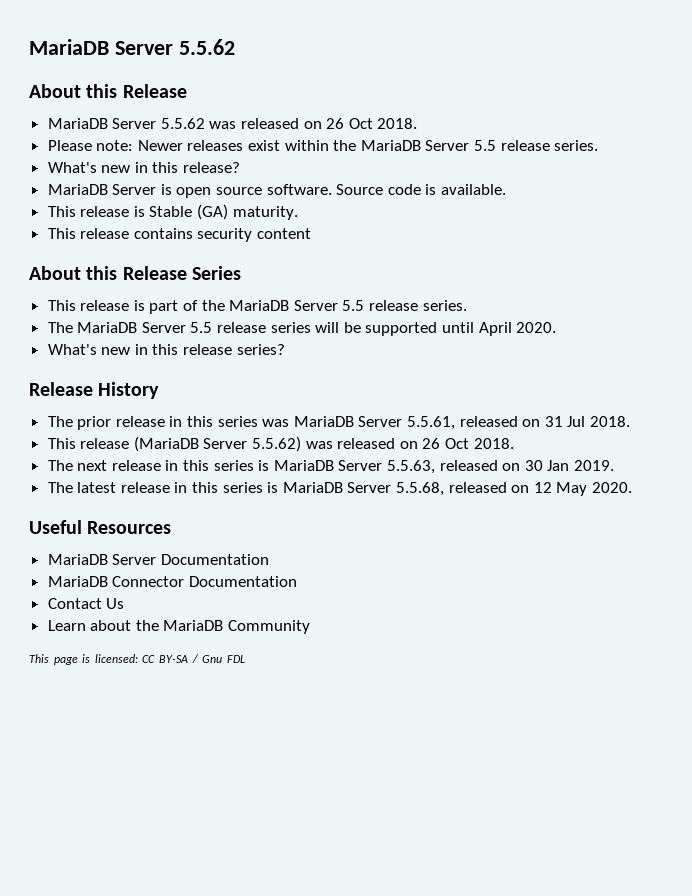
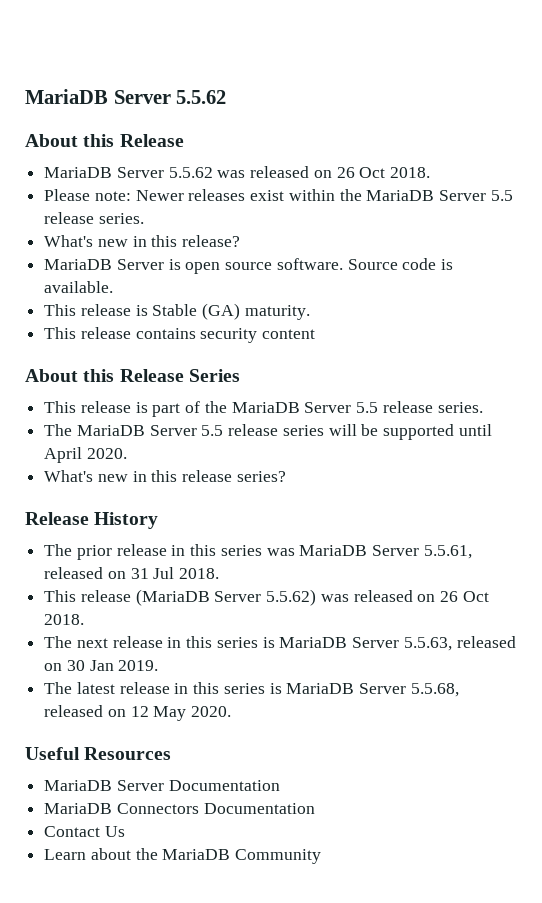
[112,576,185,587] Connector -> [116,803,199,814] Connectors
[29,654,245,665] // This page is licensed: CC BY-SA / Gnu FDL -> (322, 856) none

